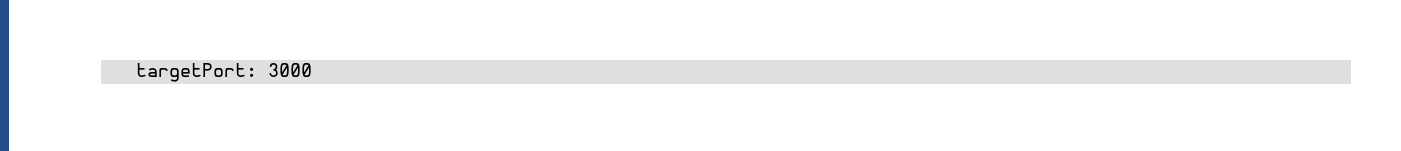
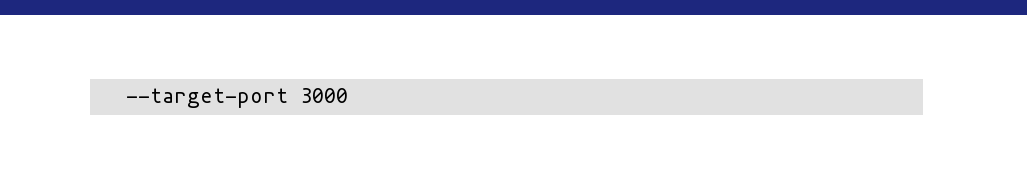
[136,63,258,82] targetPort: -> [126,88,289,108] --target-port

